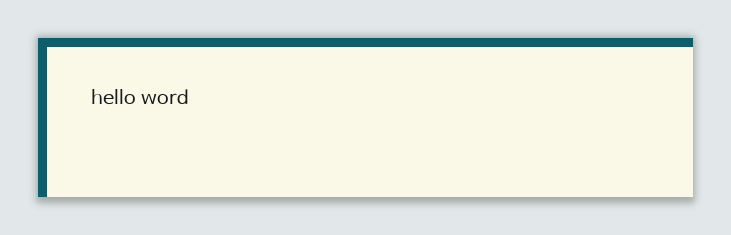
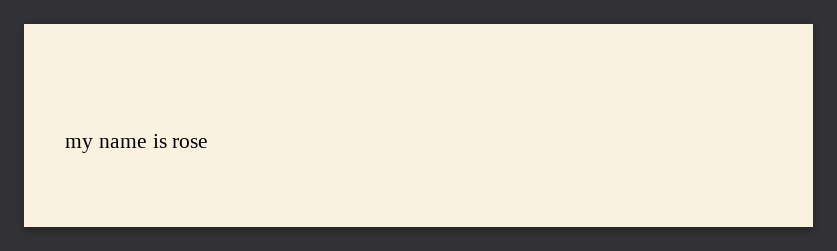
[91,89,190,105] hello word -> [65,134,209,153] my name is rose

